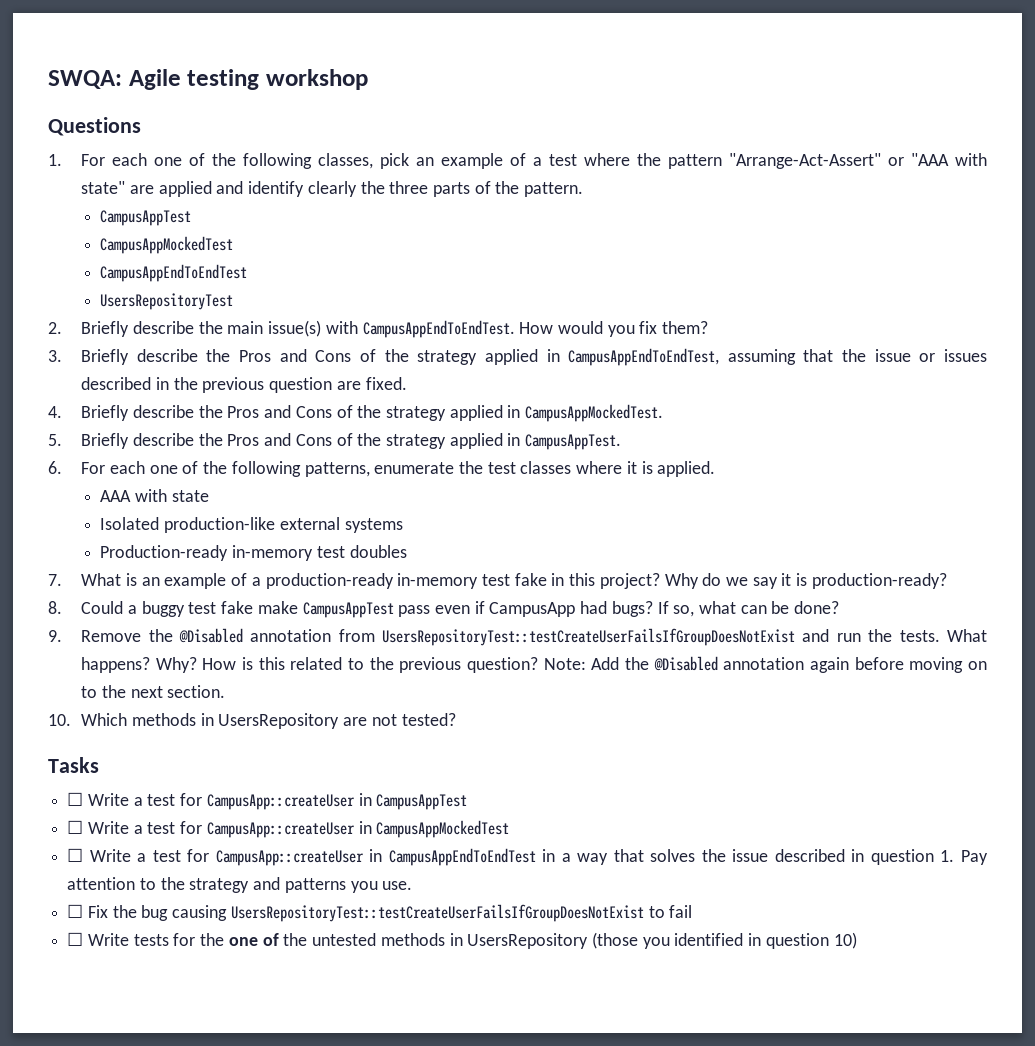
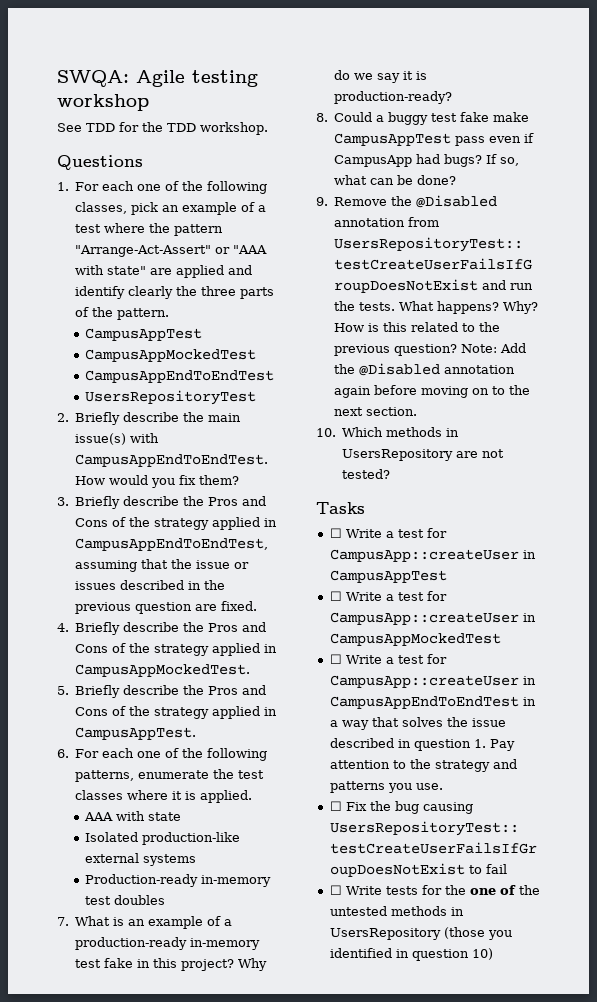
(368, 79) none -> [57,122,268,135] // See TDD for the TDD workshop.

